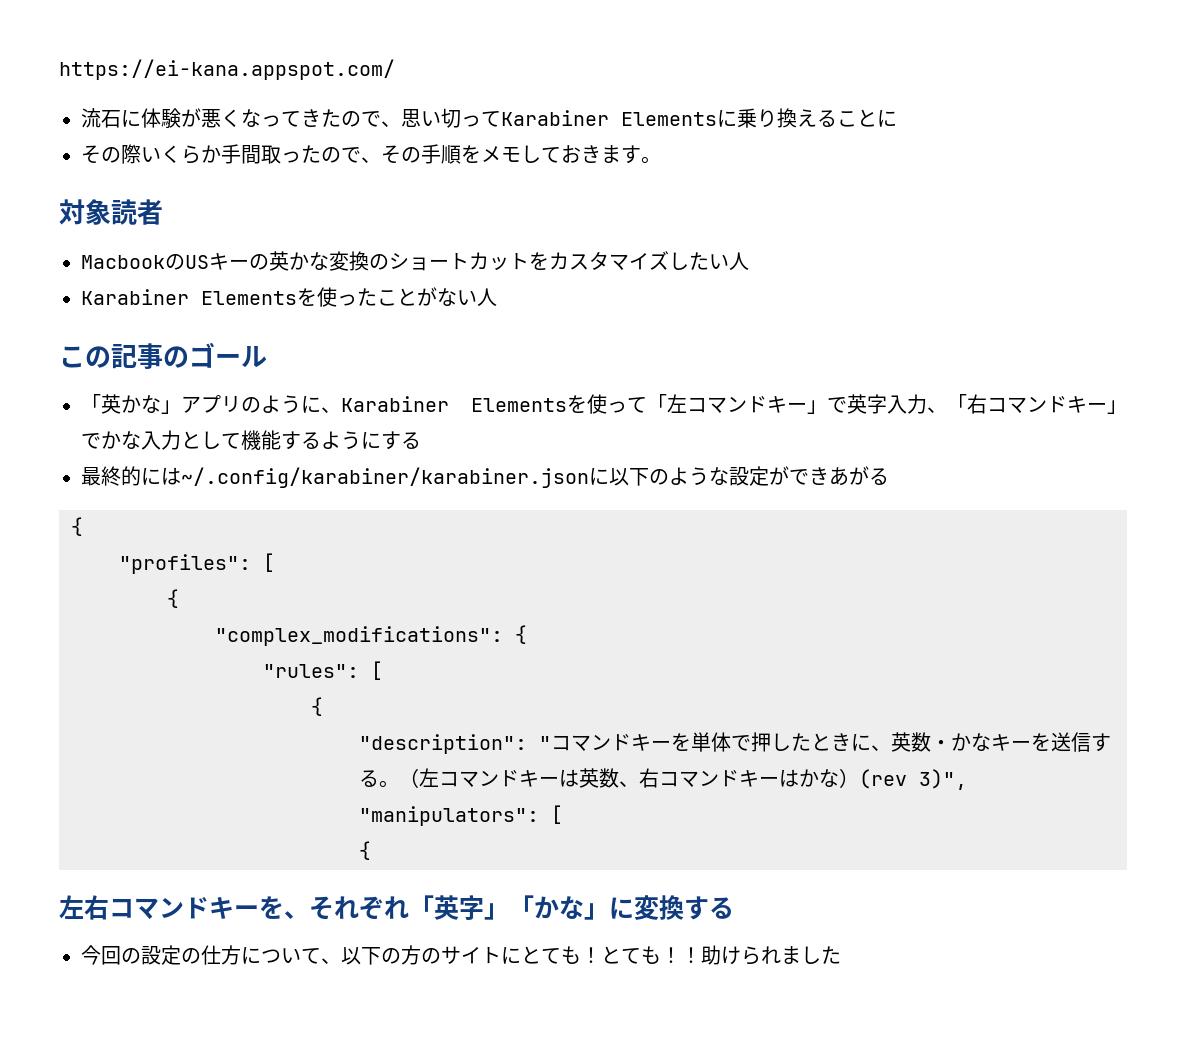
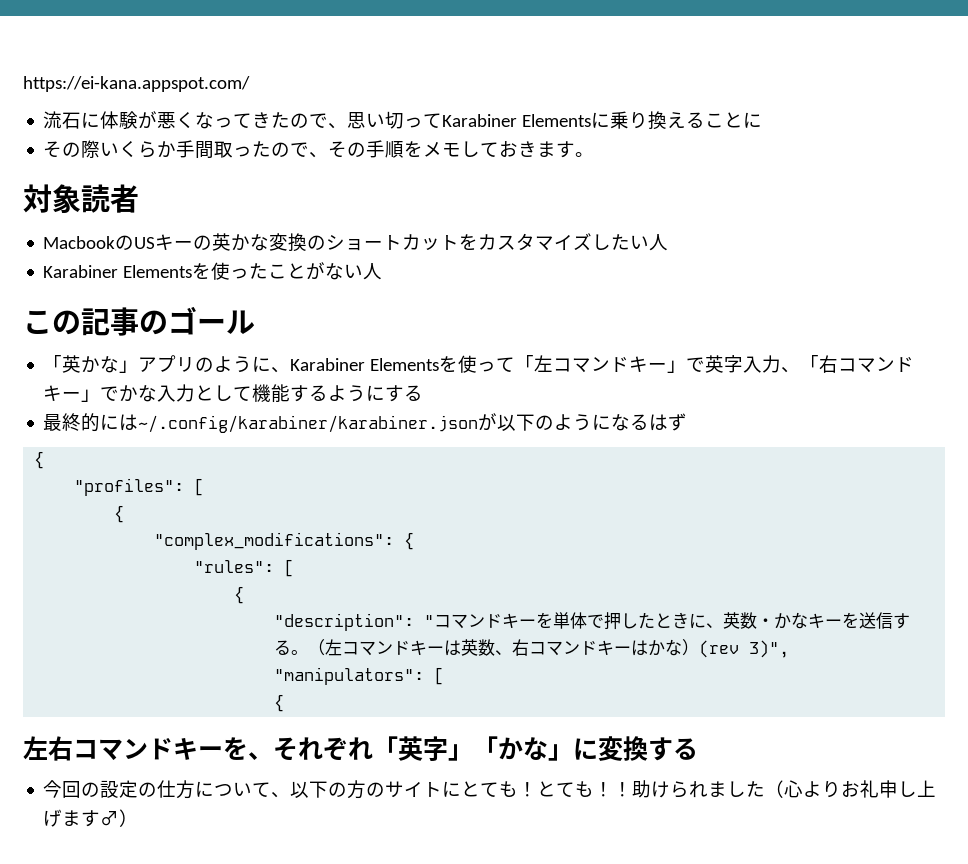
[589,468,609,485] に -> [478,413,498,431] が
[709,466,889,486] な設定ができあがる -> [592,413,688,431] になるはず
(841, 955) none -> [765,780,937,798] [43,809,139,827] （心よりお礼申し上げます♂）

